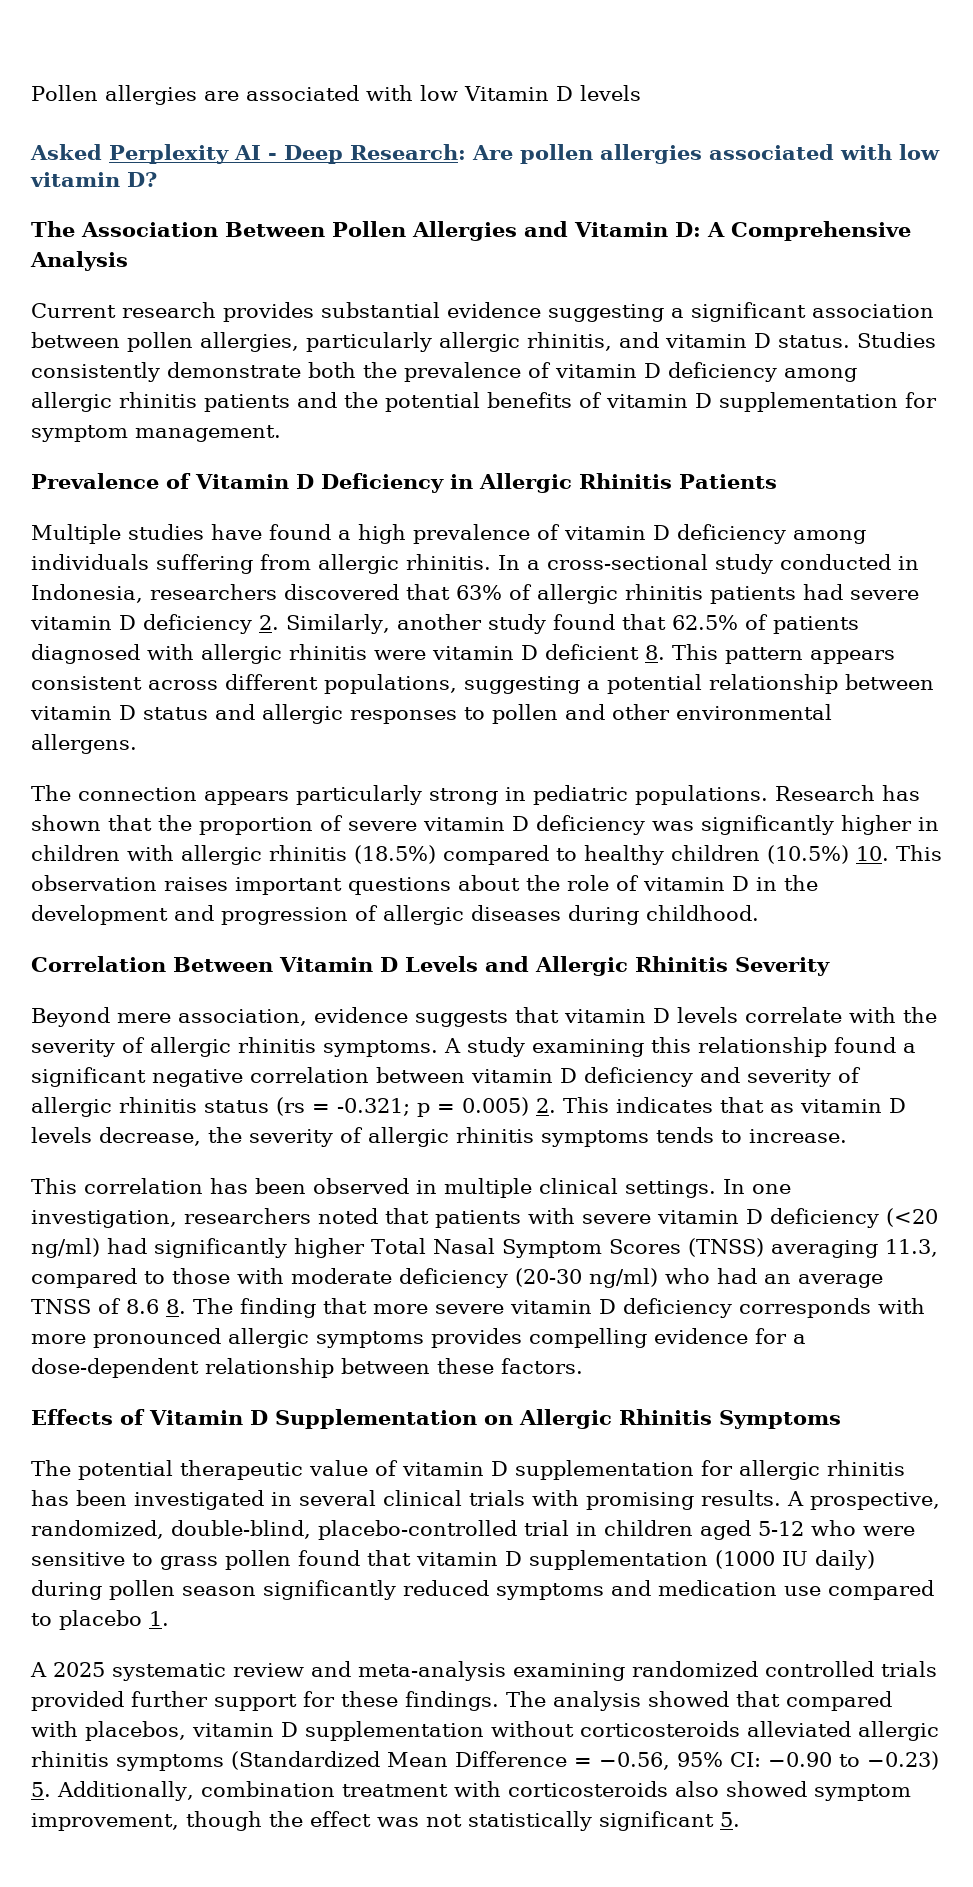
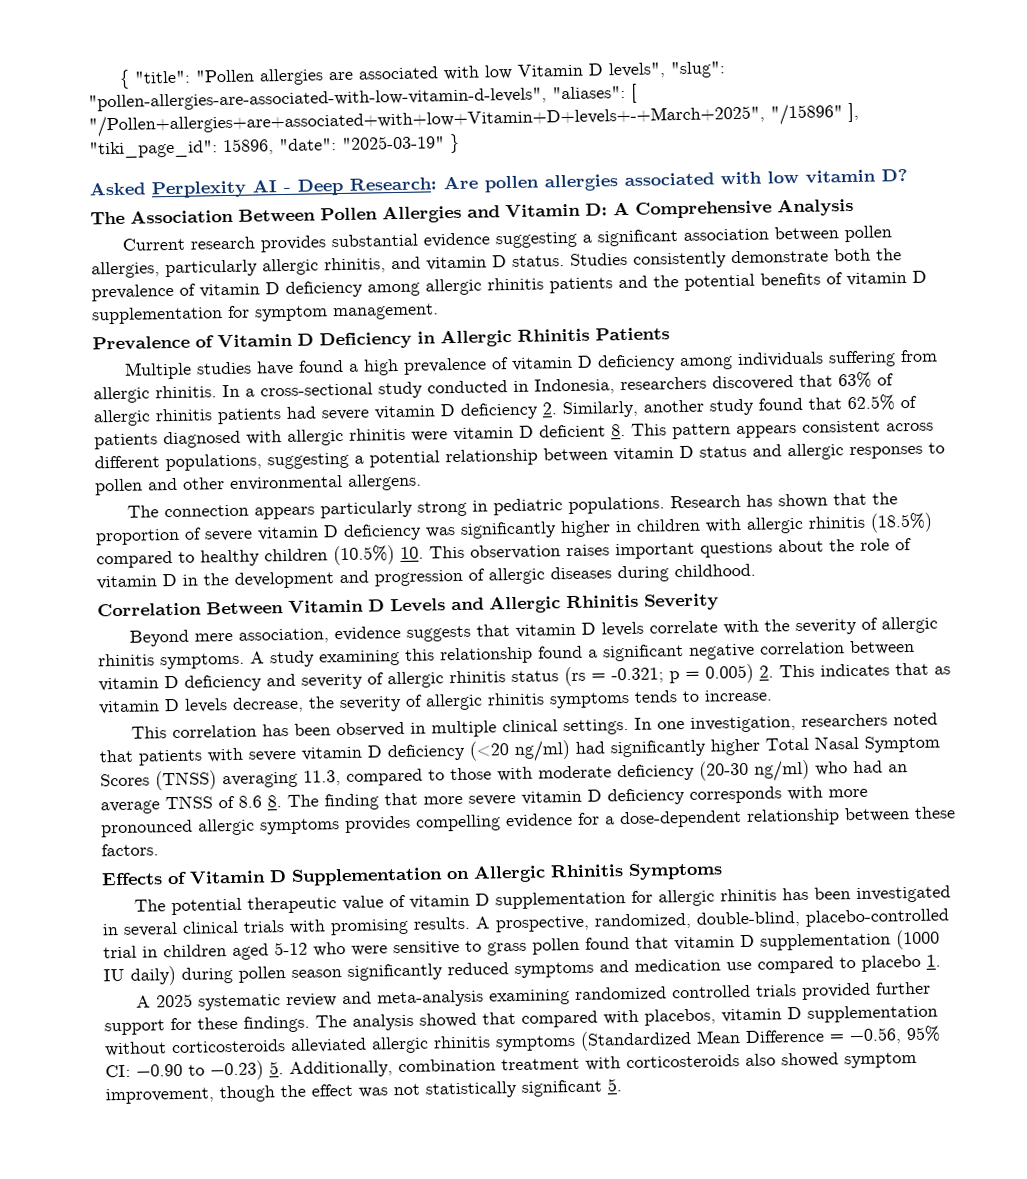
[31,85,98,101] Pollen -> [119,69,256,89] { "title": "Pollen
[579,85,641,101] levels -> [608,61,727,79] [88,83,637,112] [88,102,859,138] [89,133,460,159] levels", "slug": "pollen-allergies-are-associated-with-low-vitamin-d-levels", "aliases": [ "/Pollen+allergies+are+associated+with+low+Vitamin+D+levels+-+March+2025", "/15896" ], "tiki_page_id": 15896, "date": "2025-03-19" }

